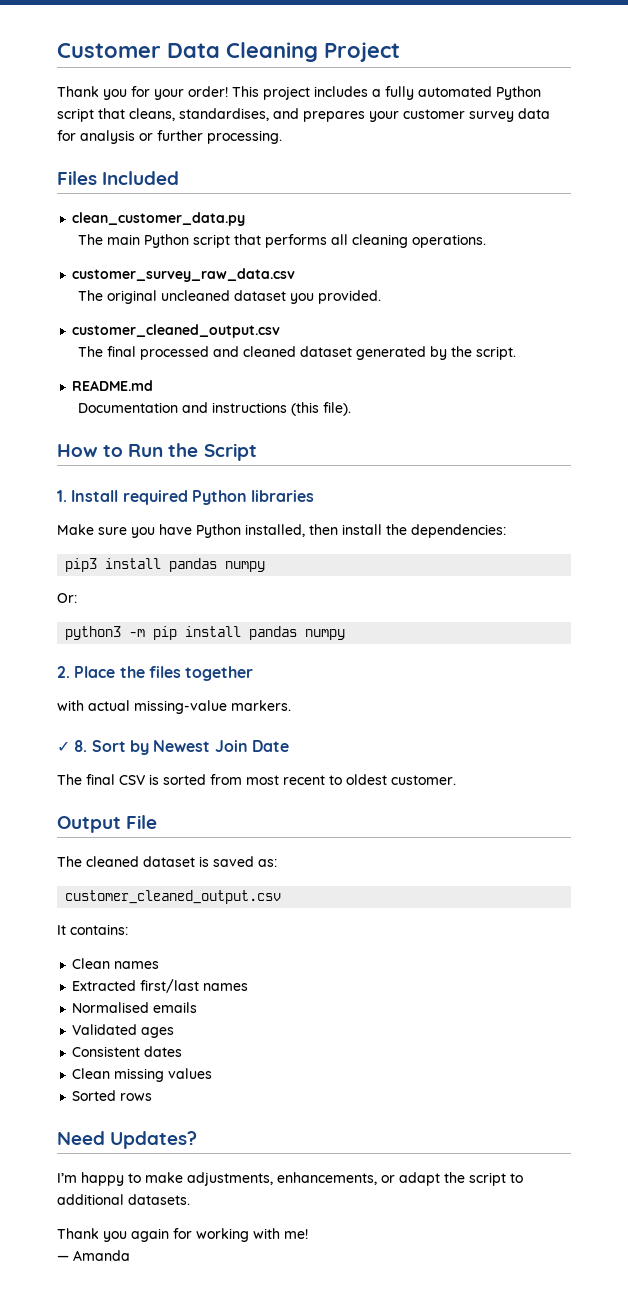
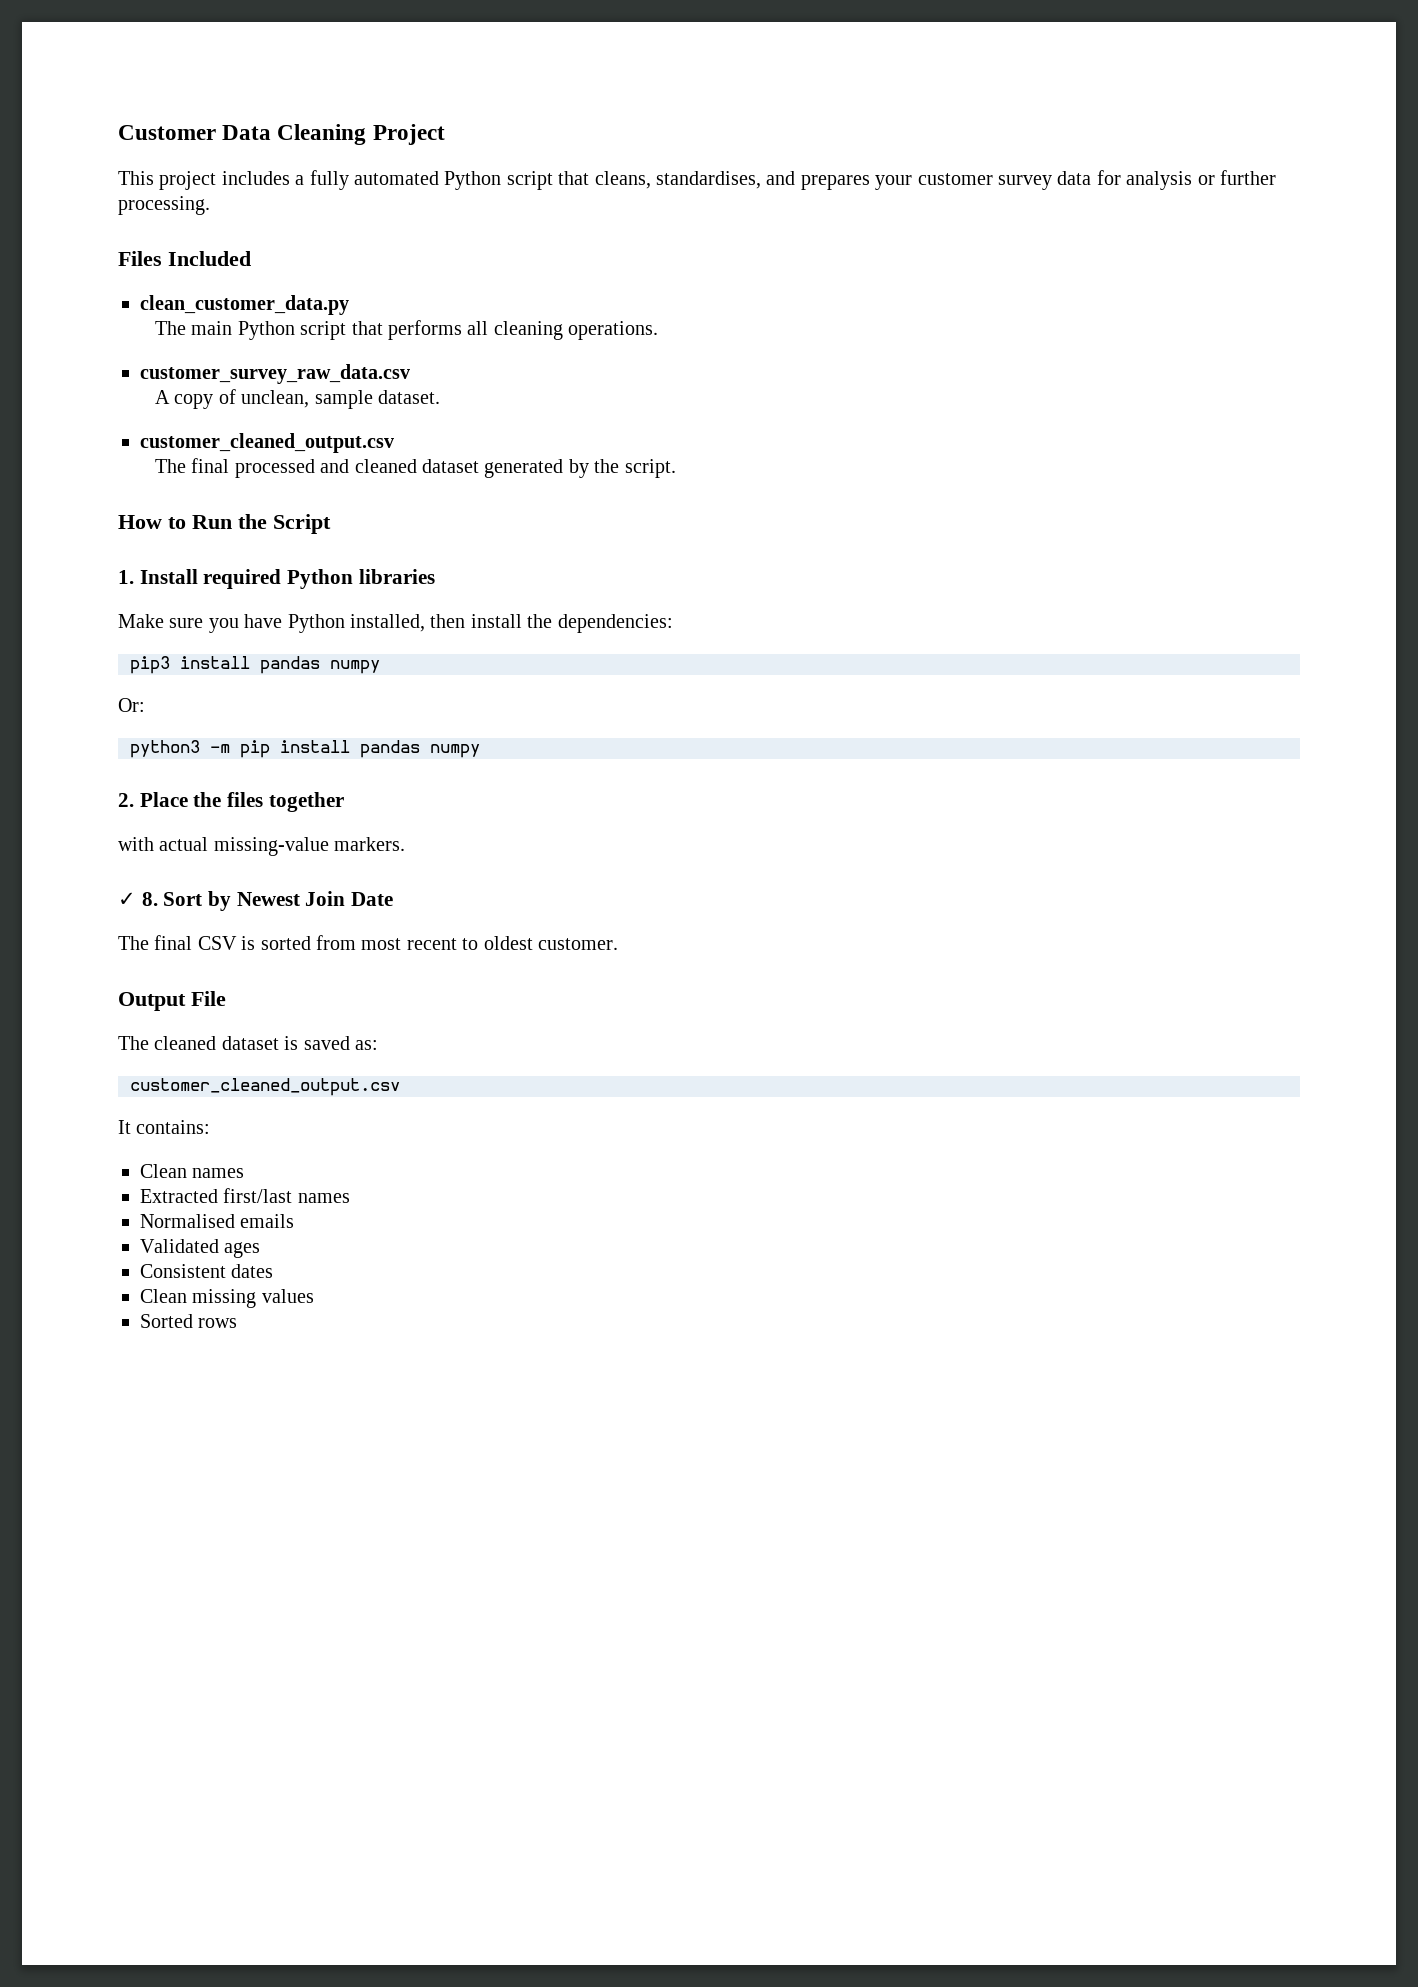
[57,86,228,100] Thank you for your order! -> (445, 134) none
[77,290,381,304] The original uncleaned dataset you provided. -> [155,389,441,409] A copy of unclean, sample dataset.
[72,380,154,391] [77,402,351,416] // README.md // Documentation and instructions (this file). -> (676, 468) none
[57,1131,198,1149] [57,1172,523,1186] [57,1194,190,1205] [57,1228,308,1242] [57,1250,130,1261] // Need Updates? // I’m happy to make adjustments, enhancements, or adapt the script to additional datasets. // Thank you again for working with me! // — Amanda -> (238, 1323) none

